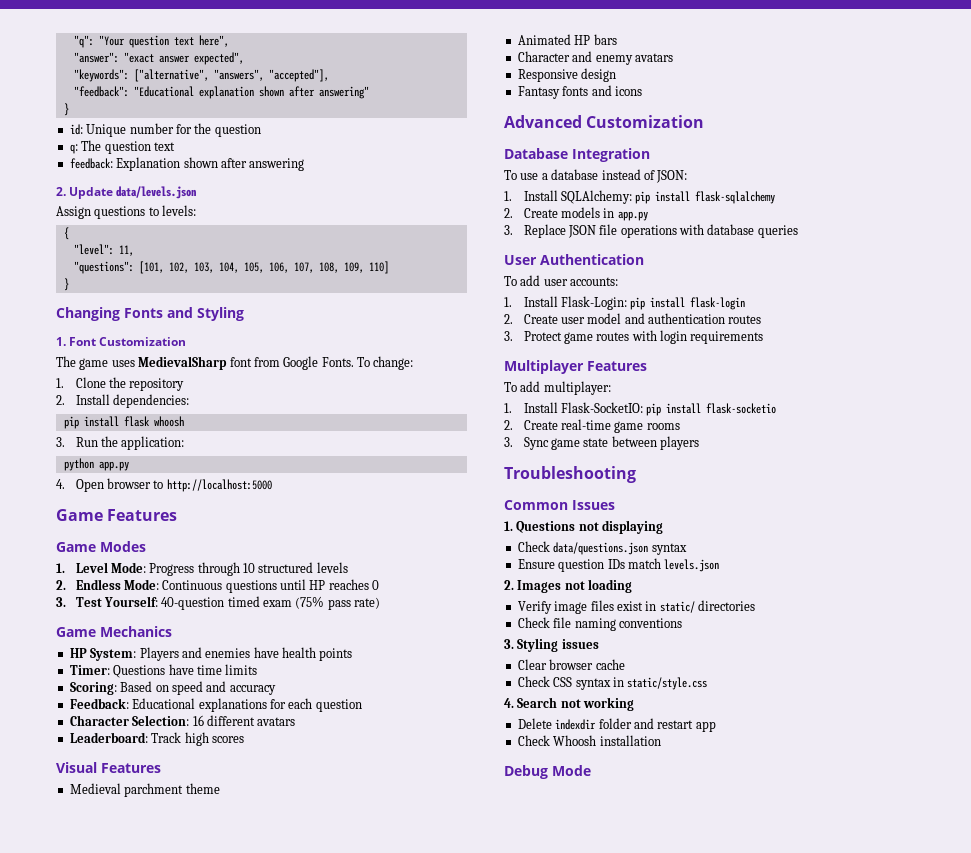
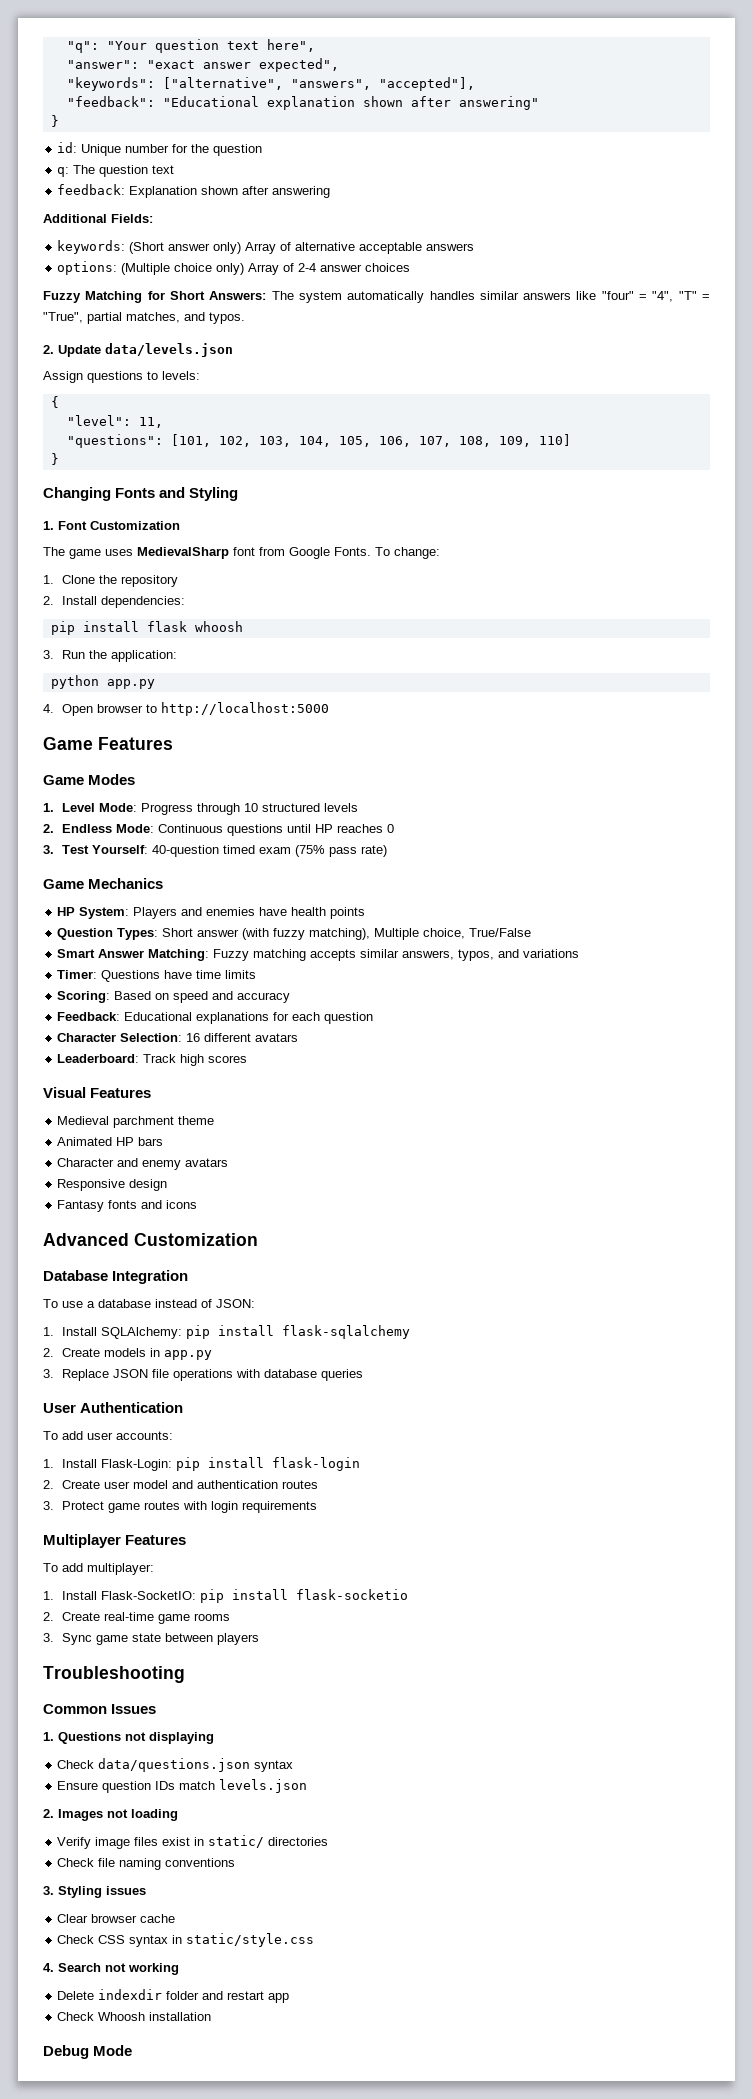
(305, 164) none -> [43,214,153,223] [57,240,475,254] [57,261,411,275] [43,291,710,303] [43,312,245,324] // Additional Fields: // keywords: (Short answer only) Array of alternative acceptable answers // options: (Multiple choice only) Array of 2-4 answer choices // Fuzzy Matching for Short Answers: The system automatically handles similar answers like "four" = "4", "T" = "True", partial matches, and typos.
(353, 654) none -> [57,928,532,940] [57,949,580,961] // Question Types: Short answer (with fuzzy matching), Multiple choice, True/False // Smart Answer Matching: Fuzzy matching accepts similar answers, typos, and variations

